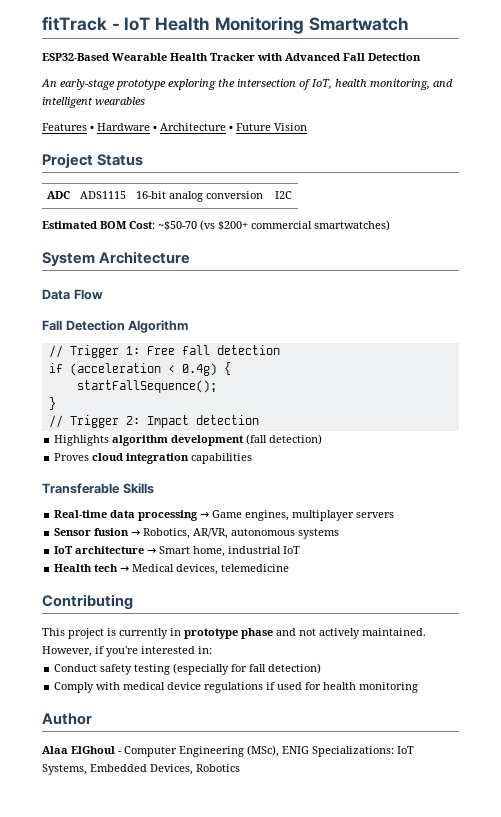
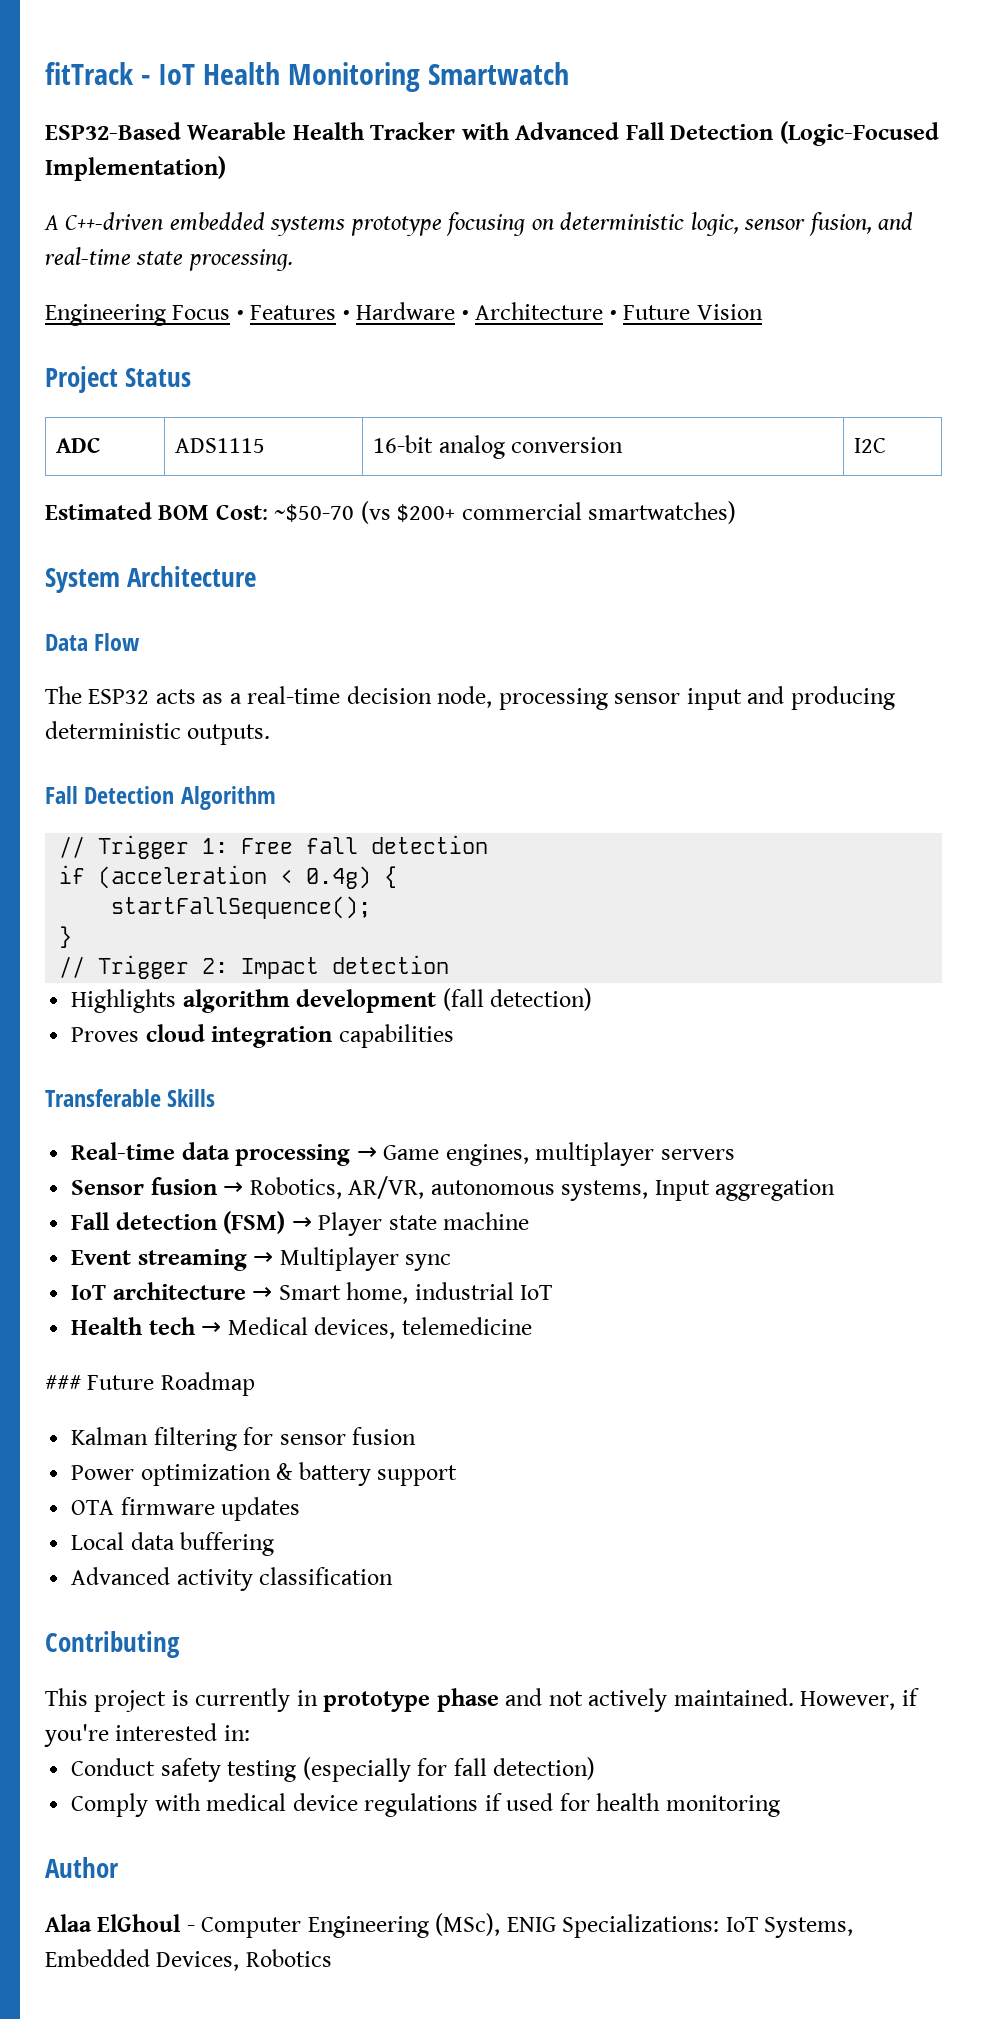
[41,79,453,90] [42,97,145,108] // An early-stage prototype exploring the intersection of IoT, health monitoring, and intelligent wearables // -> [779,121,939,146] [45,156,226,181] [44,212,914,236] [45,247,293,271] [45,304,244,326] (Logic-Focused Implementation) // A C++-driven embedded systems prototype focusing on deterministic logic, sensor fusion, and real-time state processing. // Engineering Focus •
(103, 294) none -> [45,686,895,710] [45,721,271,745] // The ESP32 acts as a real-time decision node, processing sensor input and producing deterministic outputs.
[298,528,340,539] systems -> [561,1179,836,1201] [71,1211,530,1236] [71,1247,452,1271] systems, Input aggregation // Fall detection (FSM) → Player state machine // Event streaming → Multiplayer sync
(290, 568) none -> [45,1372,255,1396] [71,1427,417,1451] [71,1462,458,1486] [71,1497,301,1521] [71,1532,275,1556] [71,1567,394,1591] // ### Future Roadmap // Kalman filtering for sensor fusion // Power optimization & battery support // OTA firmware updates // Local data buffering // Advanced activity classification

